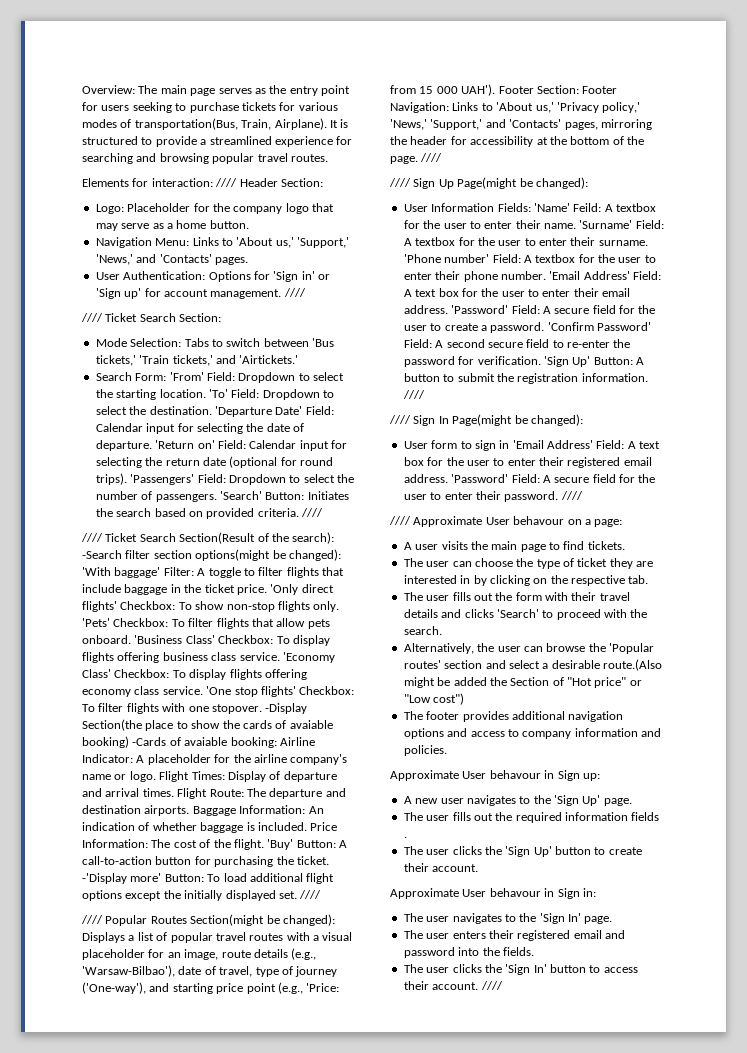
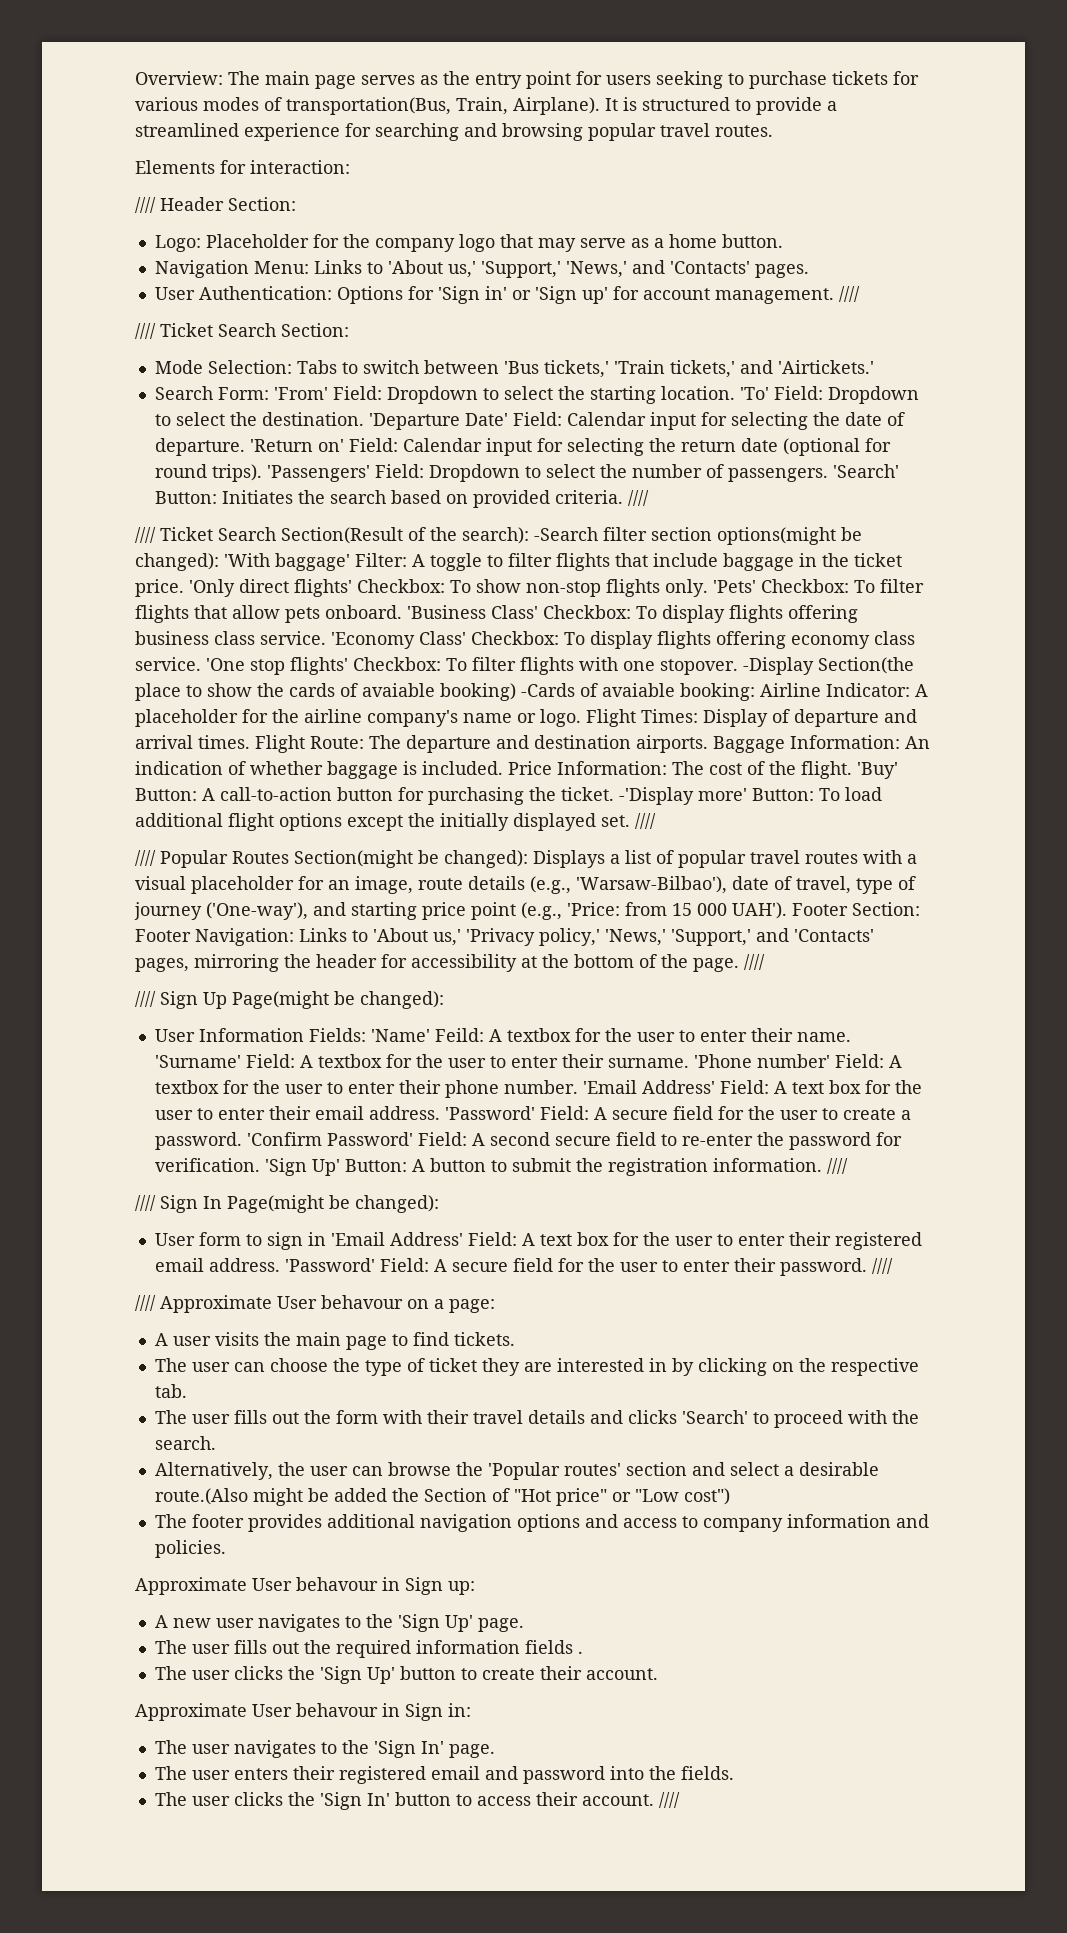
(213, 182) none -> (350, 167) //

